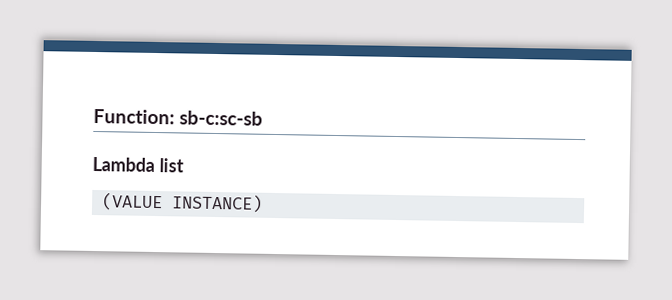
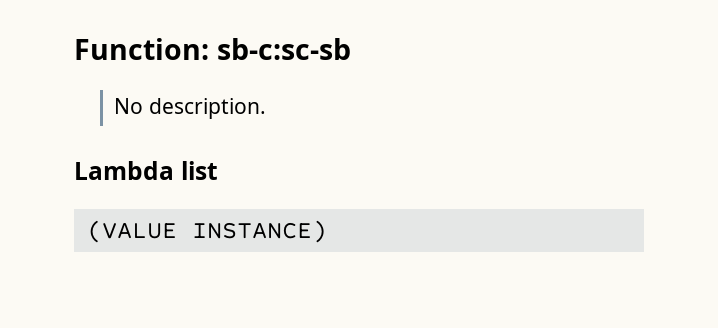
(263, 118) none -> [114,98,267,119] // No description.

